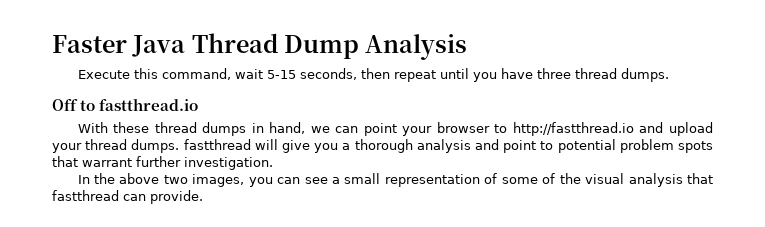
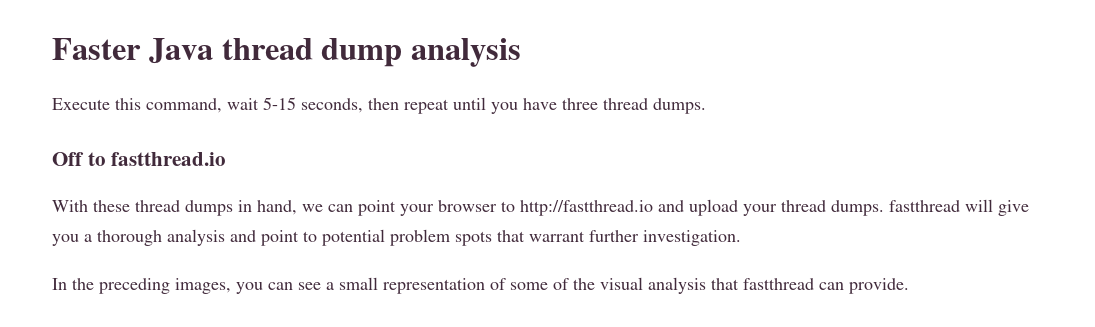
[191,33,468,60] Thread Dump Analysis -> [221,38,522,67] thread dump analysis
[119,173,188,184] above two -> [99,278,170,294] preceding

